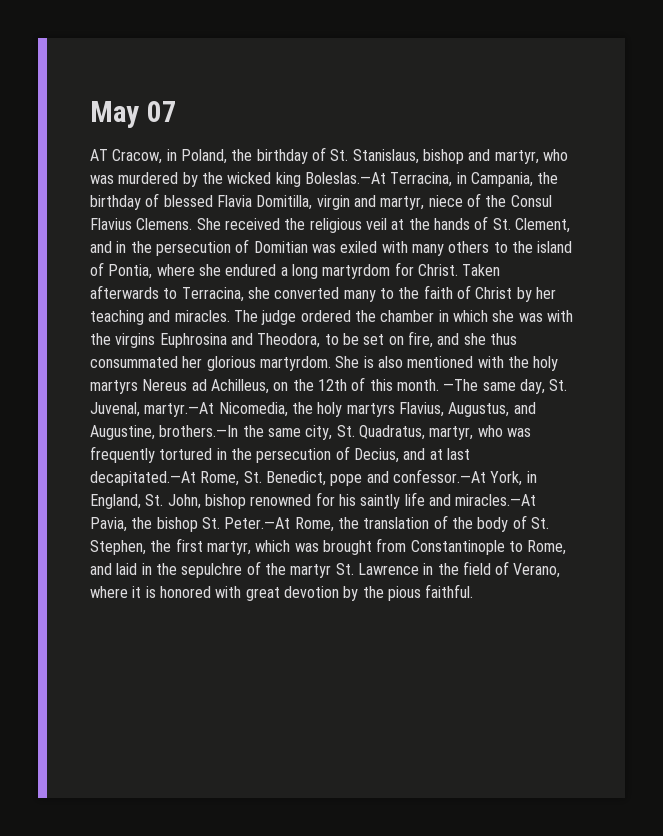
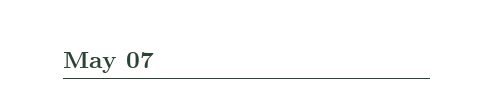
[90,147,568,164] [90,172,559,187] [90,193,552,210] [90,216,570,233] [90,239,573,256] [90,262,501,279] [90,285,556,302] [90,310,573,325] [90,331,517,348] [90,356,559,371] [90,377,568,394] [90,402,536,417] [90,425,531,440] [90,446,470,463] [90,469,537,486] [90,492,537,509] [90,515,549,532] [90,538,567,555] [90,561,561,578] [90,584,474,601] // AT Cracow, in Poland, the birthday of St. Stanislaus, bishop and martyr, who was murdered by the wicked king Boleslas.—At Terracina, in Campania, the birthday of blessed Flavia Domitilla, virgin and martyr, niece of the Consul Flavius Clemens. She received the religious veil at the hands of St. Clement, and in the persecution of Domitian was exiled with many others to the island of Pontia, where she endured a long martyrdom for Christ. Taken afterwards to Terracina, she converted many to the faith of Christ by her teaching and miracles. The judge ordered the chamber in which she was with the virgins Euphrosina and Theodora, to be set on fire, and she thus consummated her glorious martyrdom. She is also mentioned with the holy martyrs Nereus ad Achilleus, on the 12th of this month. —The same day, St. Juvenal, martyr.—At Nicomedia, the holy martyrs Flavius, Augustus, and Augustine, brothers.—In the same city, St. Quadratus, martyr, who was frequently tortured in the persecution of Decius, and at last decapitated.—At Rome, St. Benedict, pope and confessor.—At York, in England, St. John, bishop renowned for his saintly life and miracles.—At Pavia, the bishop St. Peter.—At Rome, the translation of the body of St. Stephen, the first martyr, which was brought from Constantinople to Rome, and laid in the sepulchre of the martyr St. Lawrence in the field of Verano, where it is honored with great devotion by the pious faithful. -> (154, 60) none

